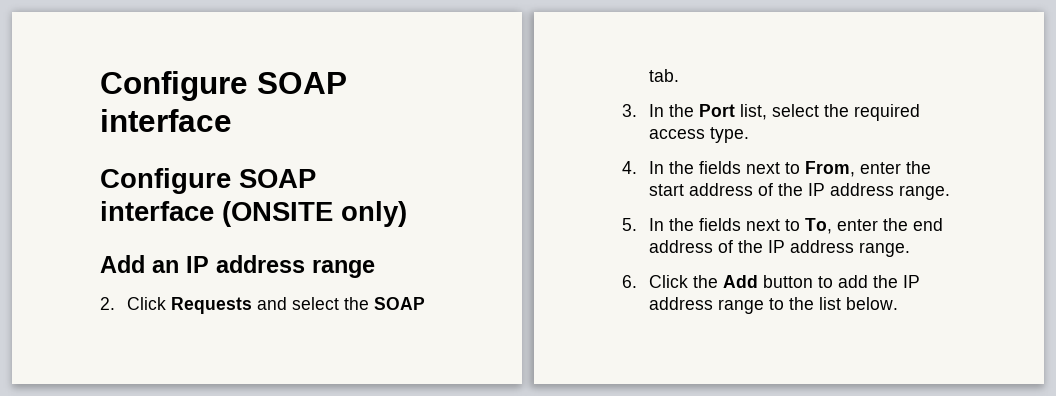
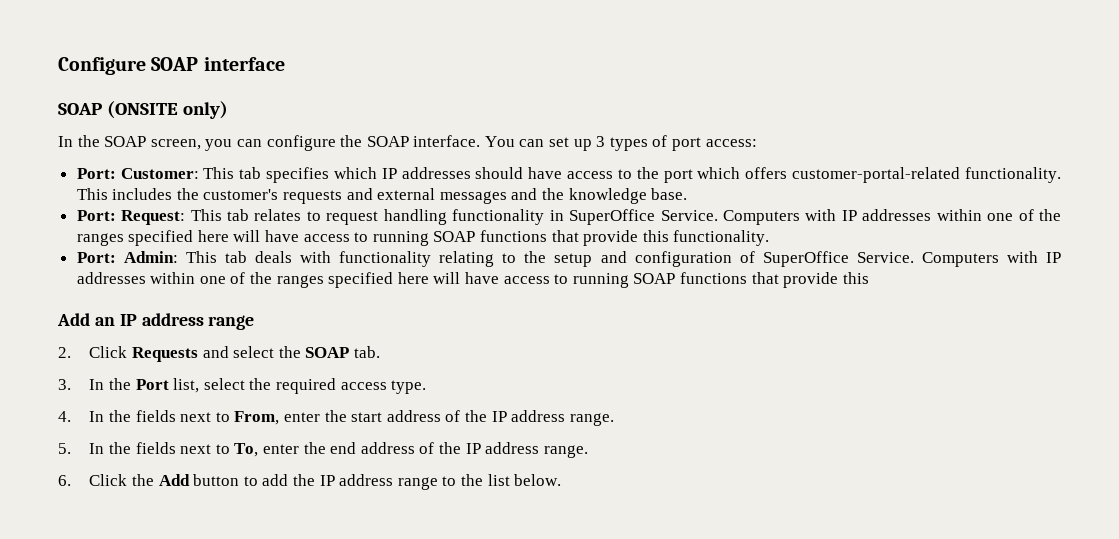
[100,168,316,194] [100,201,214,221] Configure SOAP interface -> [58,103,102,115] SOAP
(407, 214) none -> [58,135,757,151] [76,167,1061,183] [76,188,688,204] [76,209,1062,225] [76,230,770,246] [76,251,1061,267] [76,272,869,288] // In the SOAP screen, you can configure the SOAP interface. You can set up 3 types of port access: // Port: Customer: This tab specifies which IP addresses should have access to the port which offers customer-portal-related functionality. This includes the customer's requests and external messages and the knowledge base. // Port: Request: This tab relates to request handling functionality in SuperOffice Service. Computers with IP addresses within one of the ranges specified here will have access to running SOAP functions that provide this functionality. // Port: Admin: This tab deals with functionality relating to the setup and configuration of SuperOffice Service. Computers with IP addresses within one of the ranges specified here will have access to running SOAP functions that provide this

